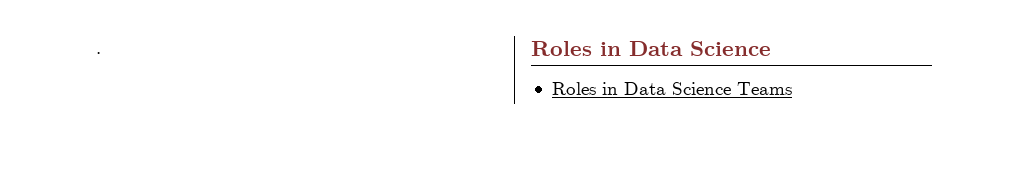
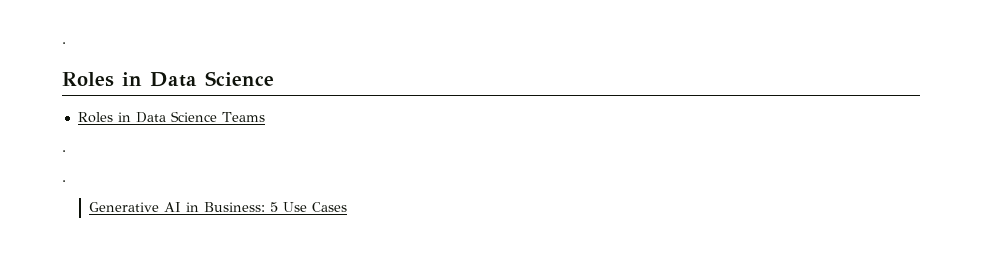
(792, 88) none -> [62,150,66,152] [62,180,66,182] [88,202,347,212] // . // . // Generative AI in Business: 5 Use Cases

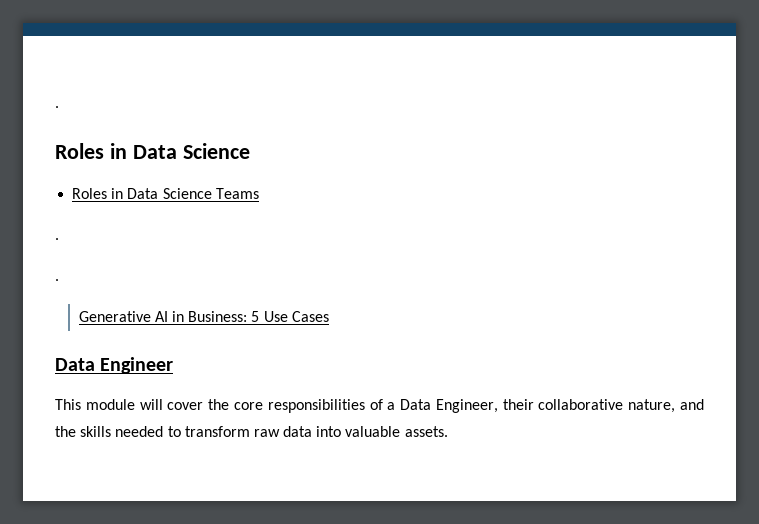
(347, 207) none -> [55,357,174,374] [55,399,704,413] [55,426,448,437] // Data Engineer // This module will cover the core responsibilities of a Data Engineer, their collaborative nature, and the skills needed to transform raw data into valuable assets.

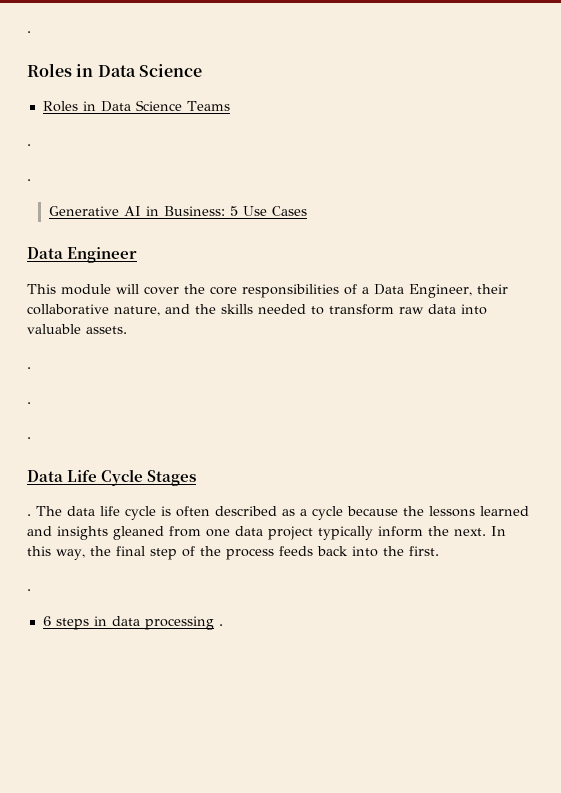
(448, 431) none -> [27,367,31,369] [27,402,31,404] [27,437,31,439] [27,469,197,486] [27,506,529,520] [27,526,506,540] [27,546,439,560] [27,589,31,591] [42,616,223,630] // . // . // . // Data Life Cycle Stages // . The data life cycle is often described as a cycle because the lessons learned and insights gleaned from one data project typically inform the next. In this way, the final step of the process feeds back into the first. // . // 6 steps in data processing .

